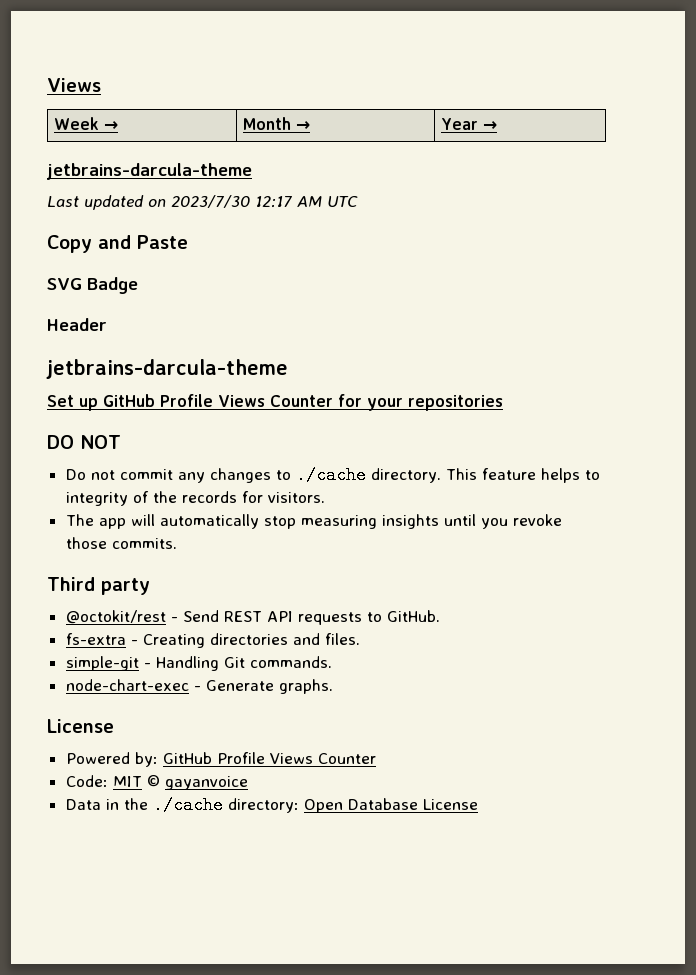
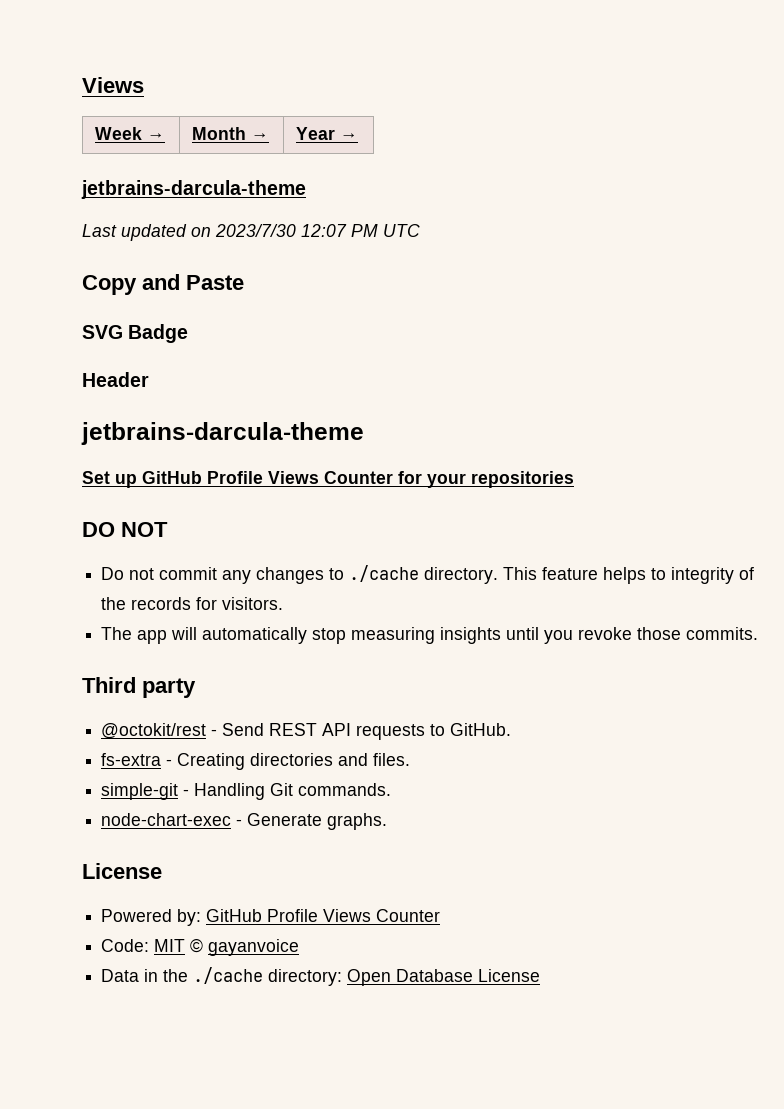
[255,196,322,208] 12:17 AM -> [301,224,378,237] 12:07 PM

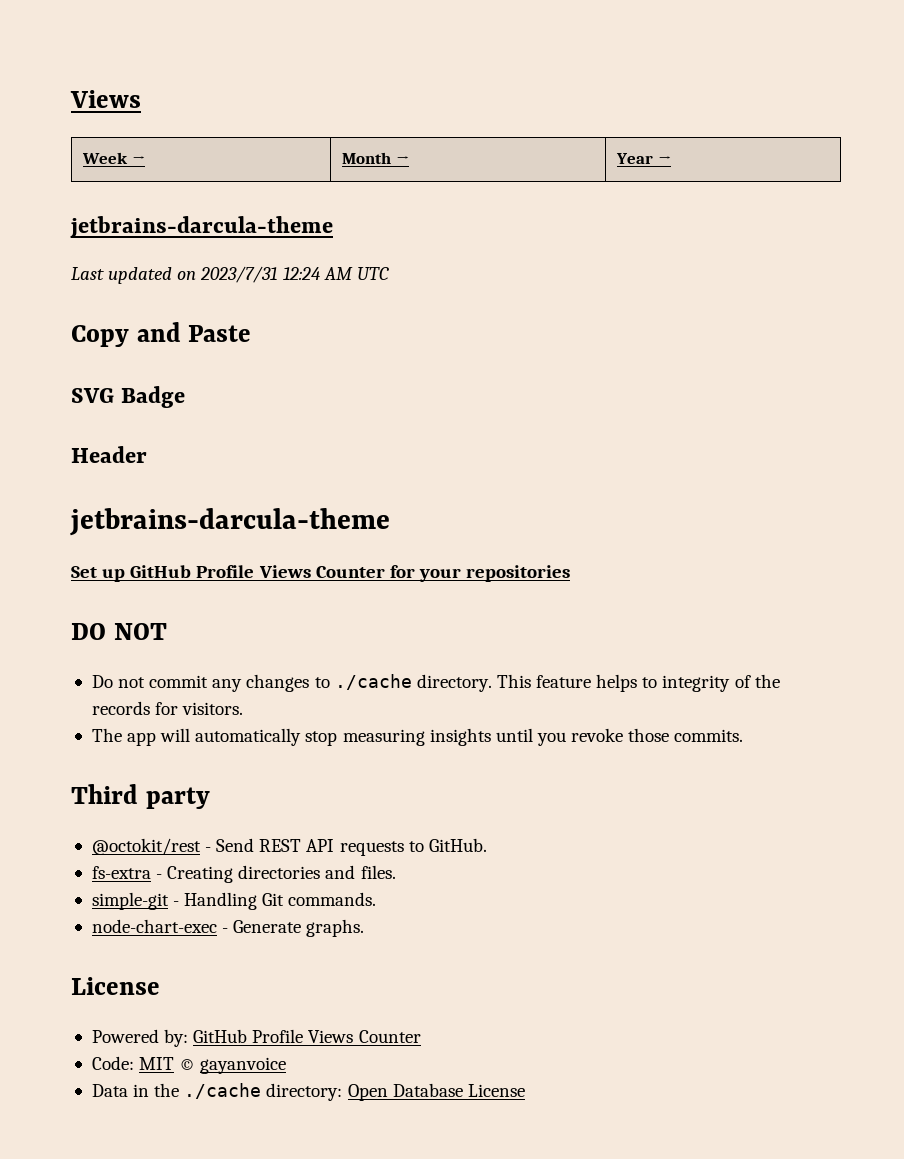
[215,224,378,237] 2023/7/30 12:07 PM -> [200,266,353,283] 2023/7/31 12:24 AM

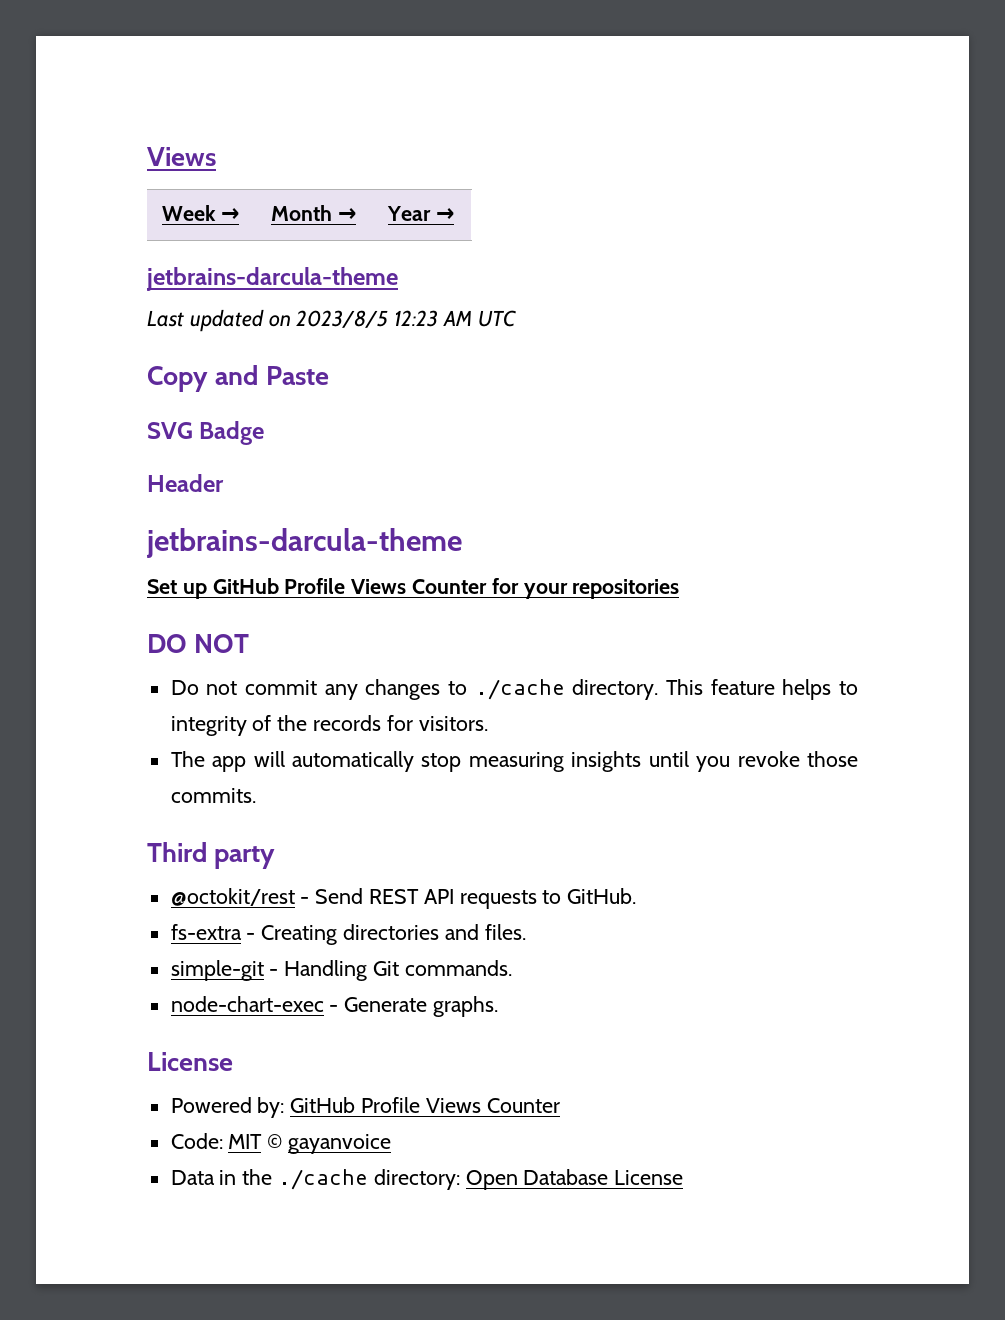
[200,266,320,283] 2023/7/31 12:24 -> [296,310,439,328] 2023/8/5 12:23

